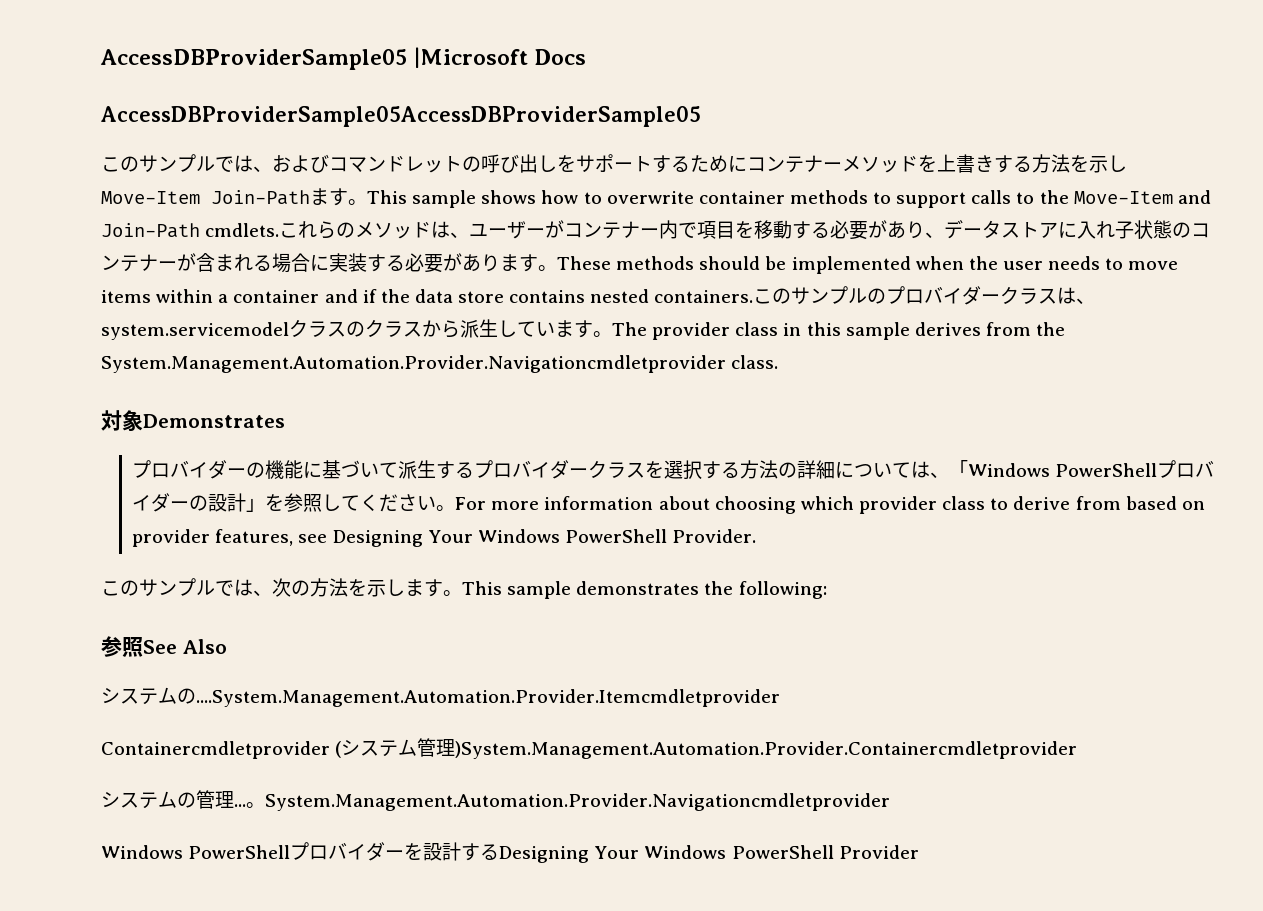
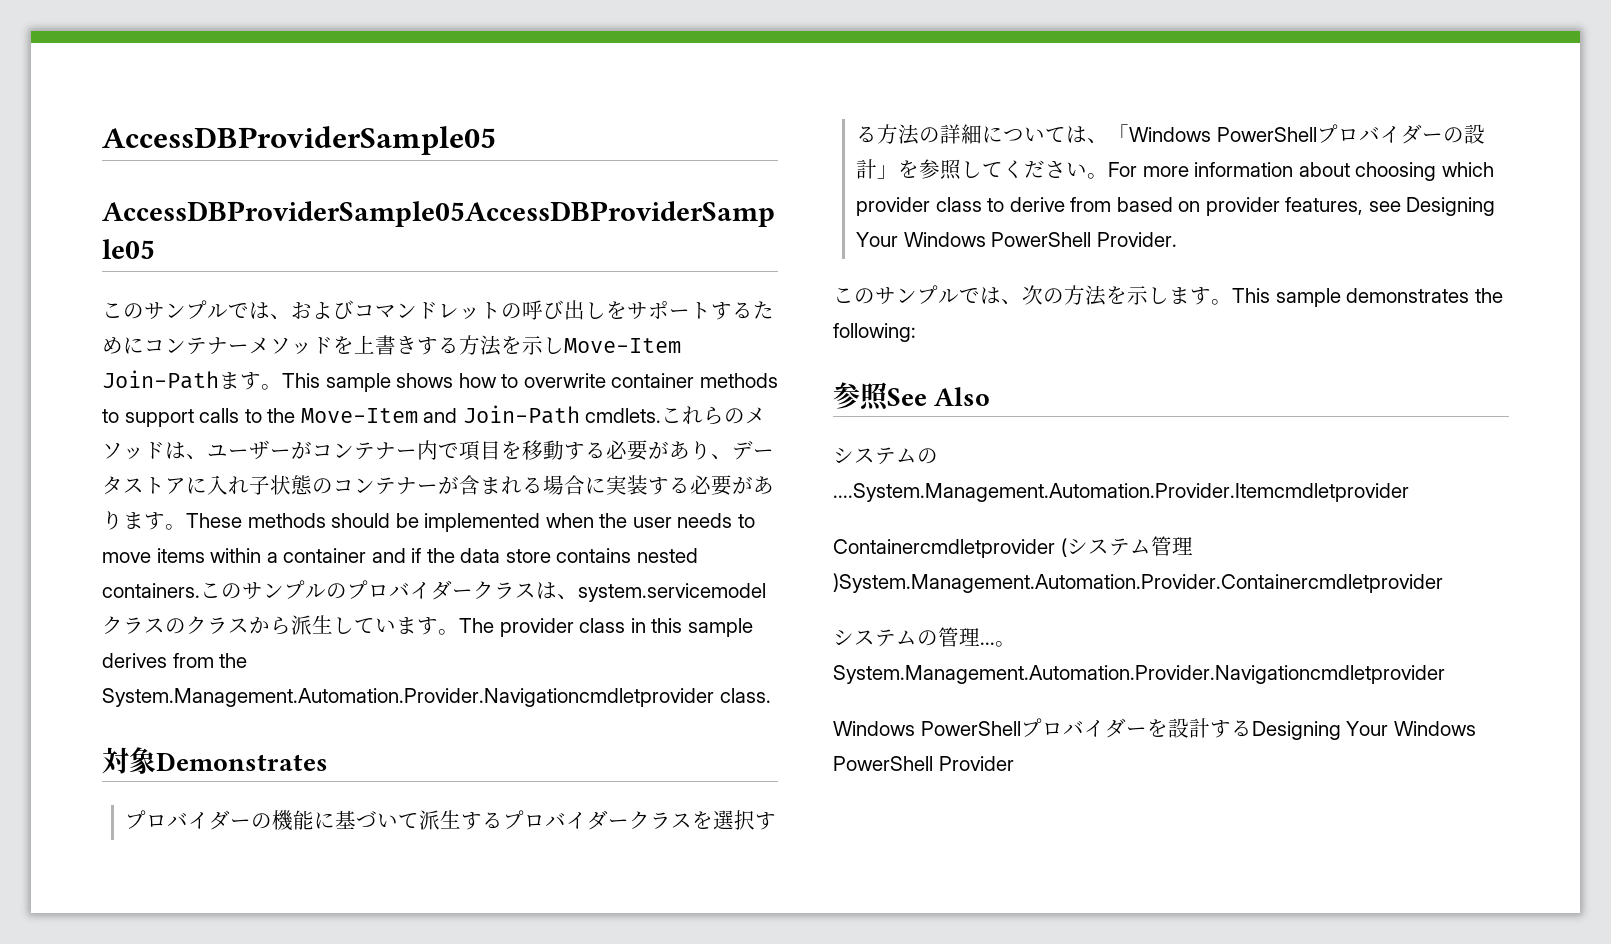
[413,47,587,68] |Microsoft Docs -> (496, 140) none

